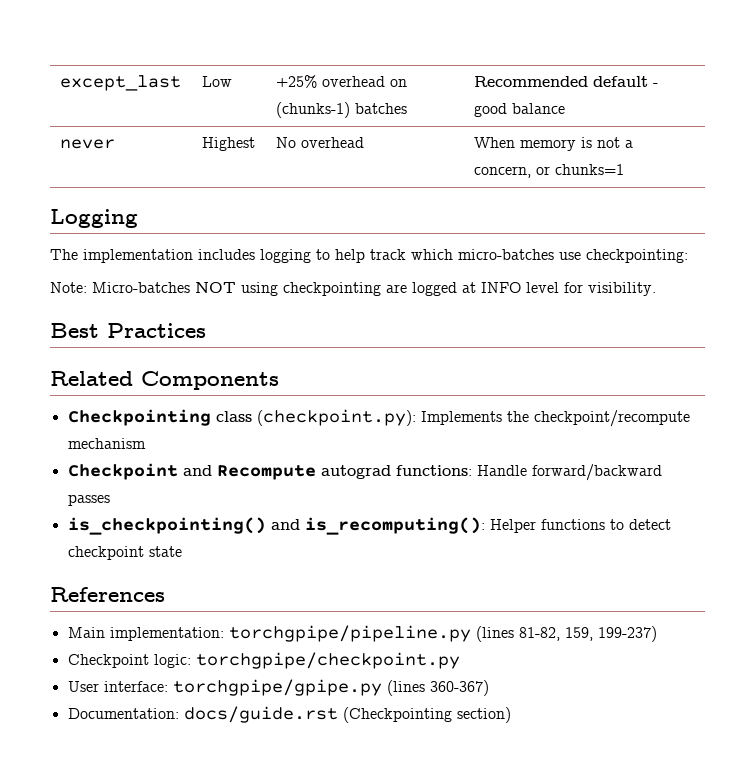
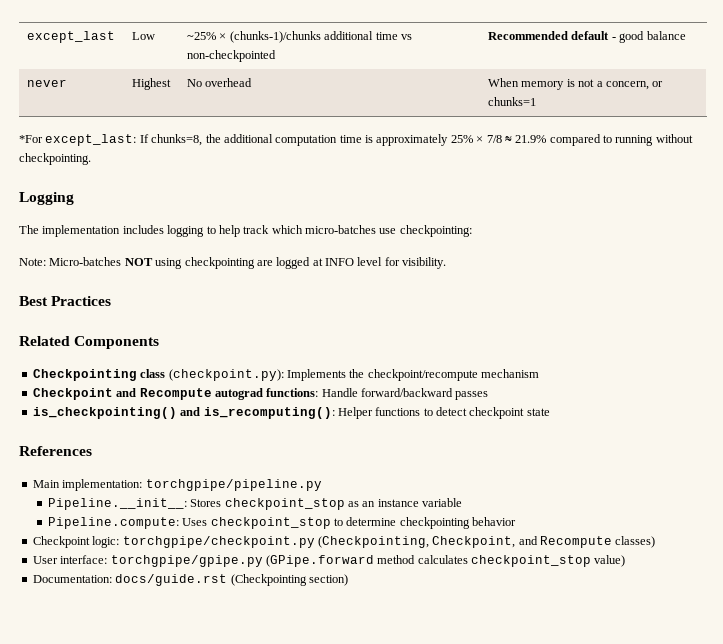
[276,75,408,88] [276,102,408,118] +25% overhead on (chunks-1) batches -> [187,31,412,43] [187,50,277,62] ~25% × (chunks-1)/chunks additional time vs non-checkpointed
(625, 169) none -> [19,134,693,146] [19,153,91,165] // *For except_last: If chunks=8, the additional computation time is approximately 25% × 7/8 ≈ 21.9% compared to running without checkpointing.
[475,626,657,642] [67,652,460,669] [67,679,489,696] (lines 81-82, 159, 199-237) // Checkpoint logic: torchgpipe/checkpoint.py // User interface: torchgpipe/gpipe.py (lines 360-367) -> [47,498,463,510] [47,517,517,529] [32,536,656,548] [32,555,626,567] // Pipeline.__init__: Stores checkpoint_stop as an instance variable // Pipeline.compute: Uses checkpoint_stop to determine checkpointing behavior // Checkpoint logic: torchgpipe/checkpoint.py (Checkpointing, Checkpoint, and Recompute classes) // User interface: torchgpipe/gpipe.py (GPipe.forward method calculates checkpoint_stop value)

